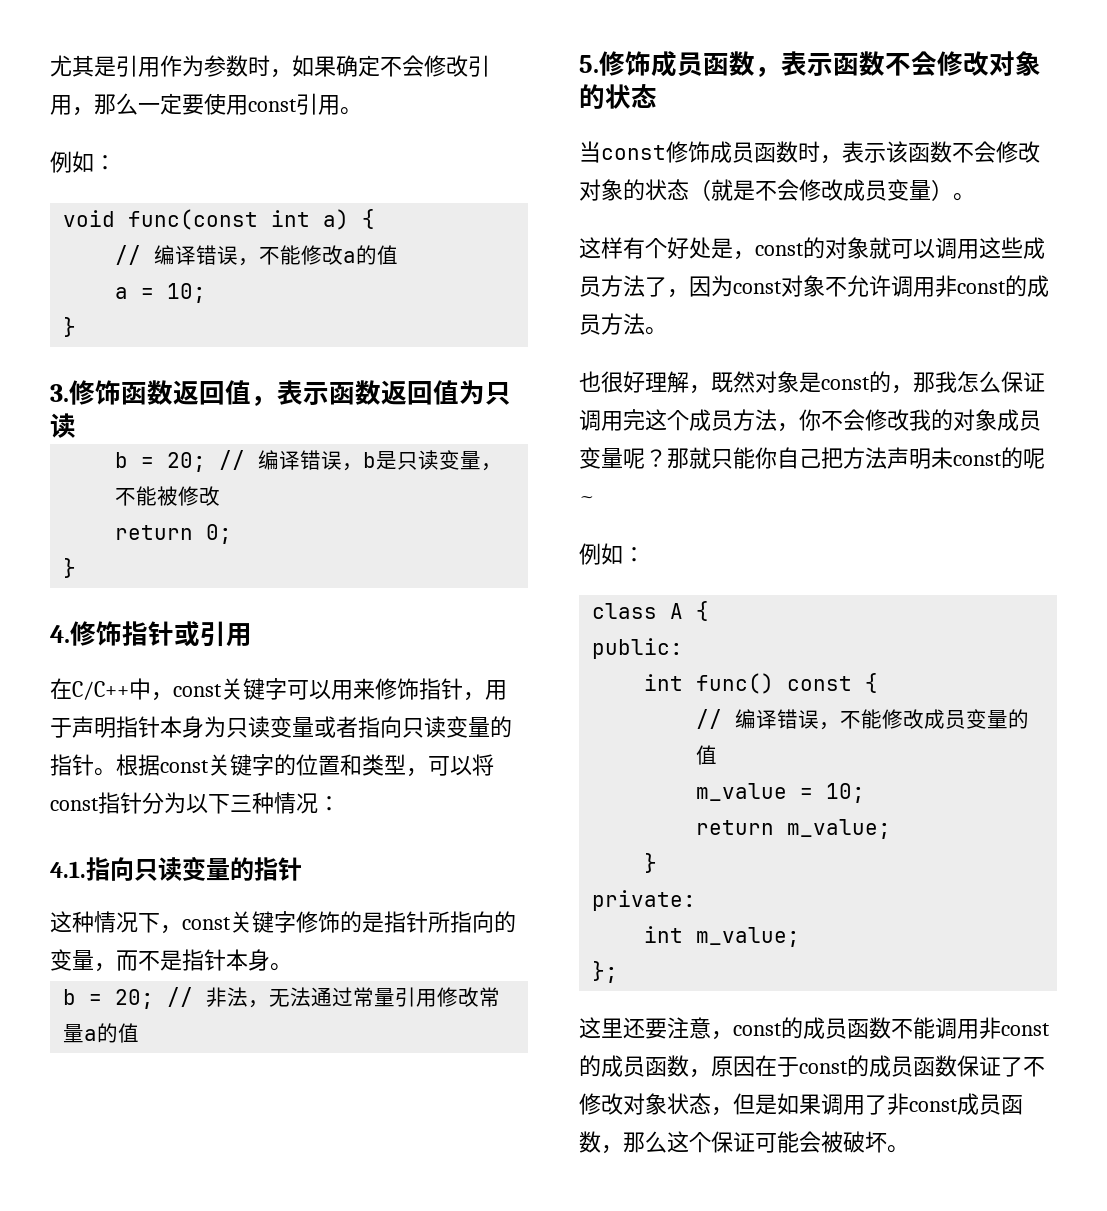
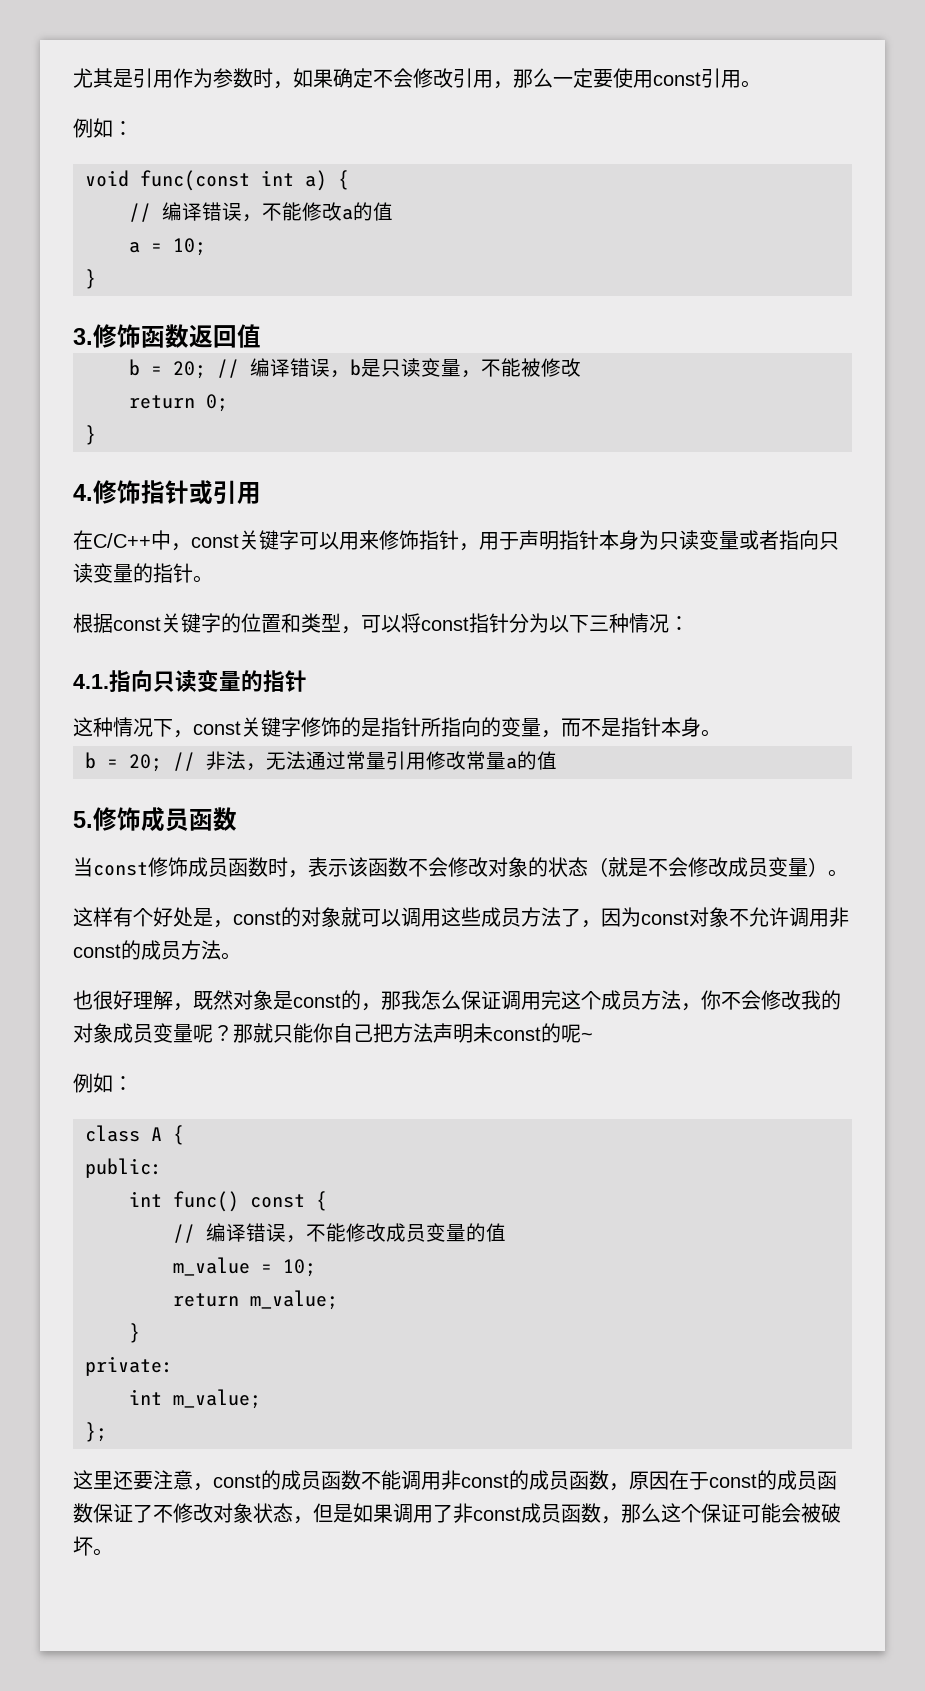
[251,380,511,406] [50,413,76,438] ，表示函数返回值为只读 -> (261, 336) none
(116, 772) none -> (213, 579) //
[755,51,1041,77] [579,84,657,109] ，表示函数不会修改对象的状态 -> (237, 819) none

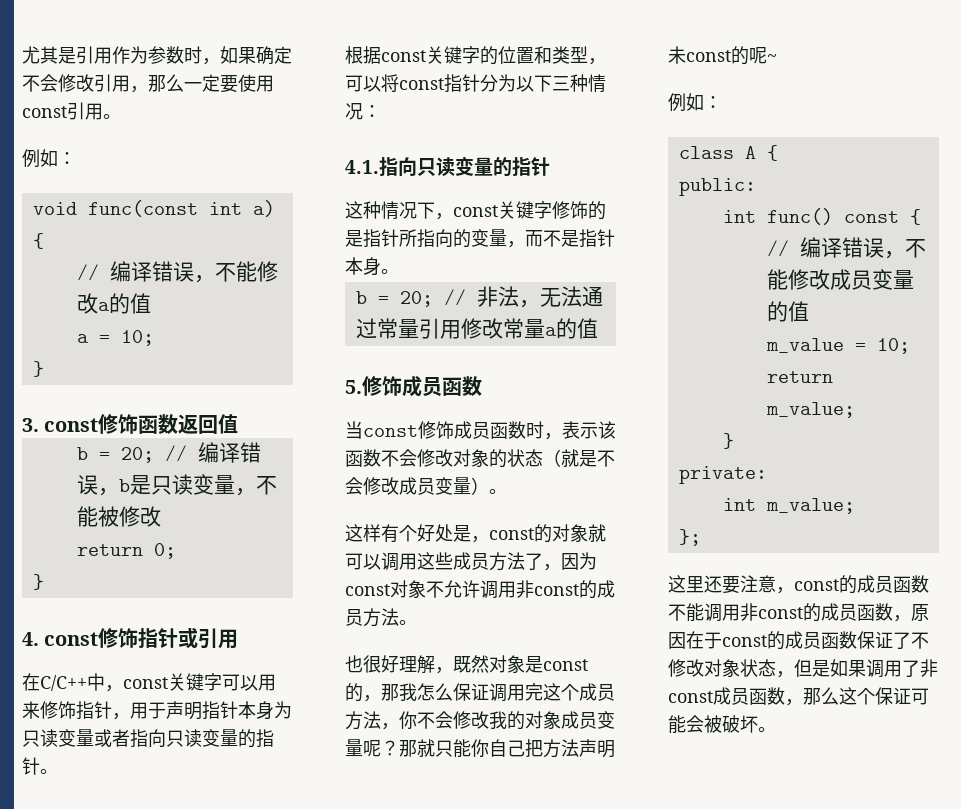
(93, 336) none -> [44,418,99,432] const
(93, 492) none -> [44,632,99,646] const

